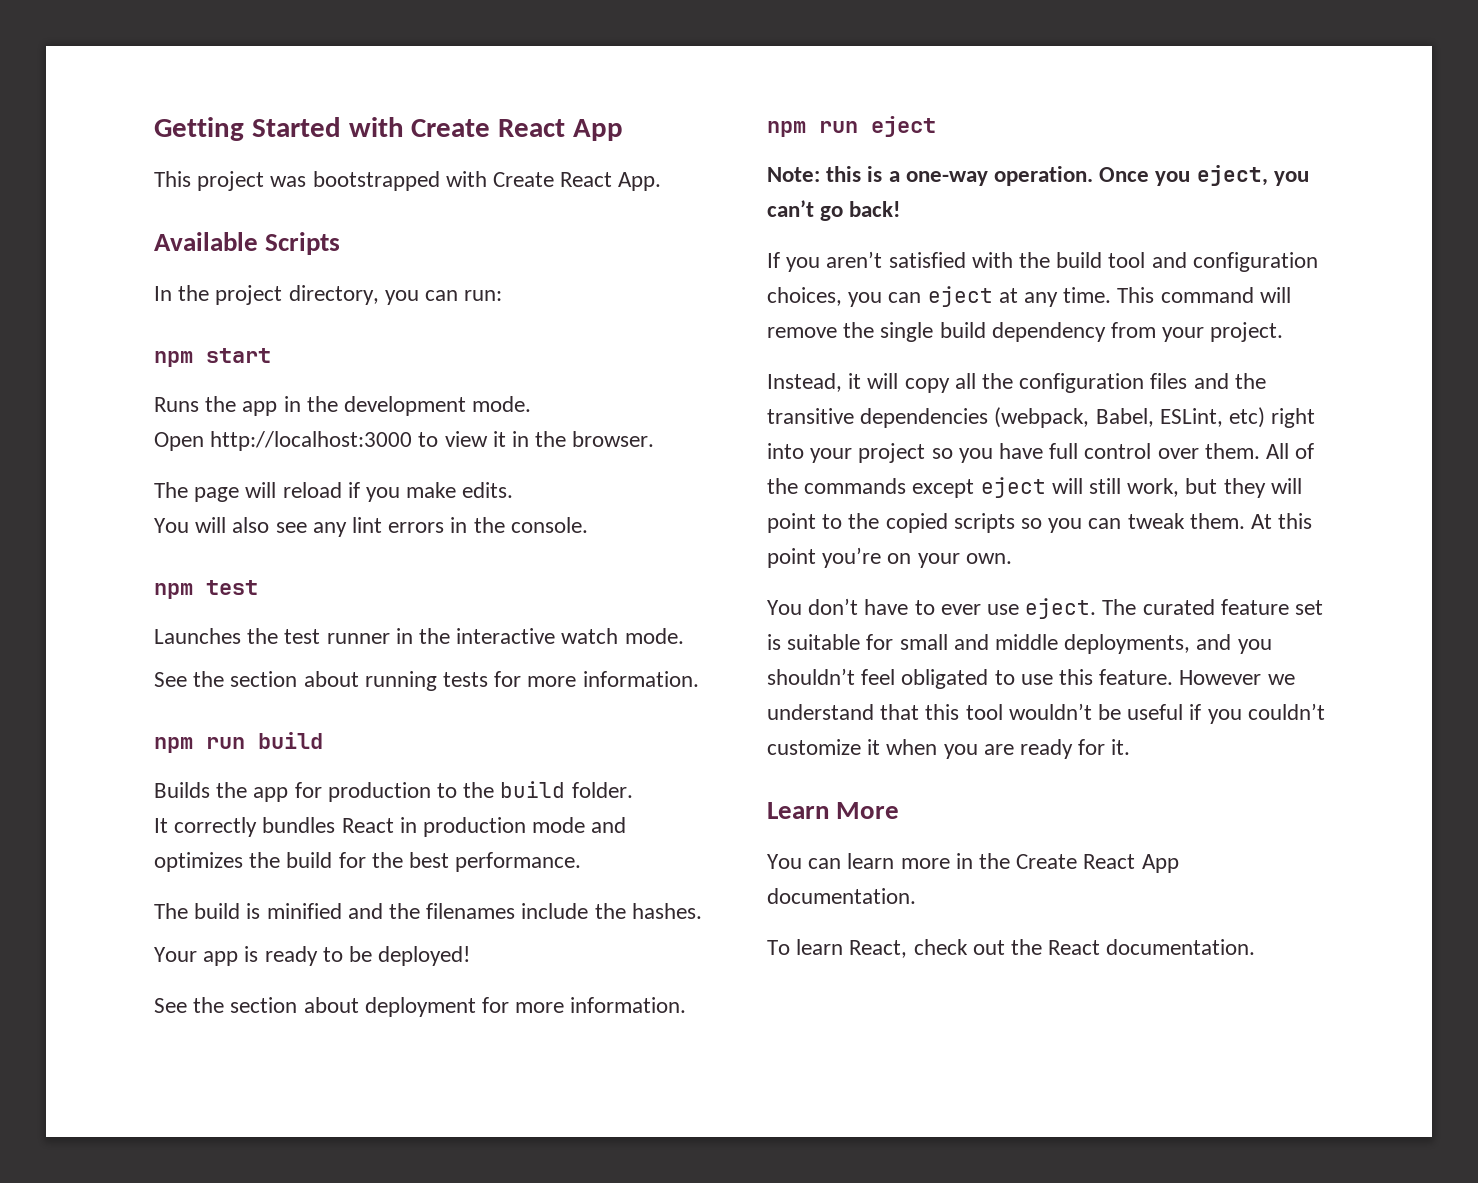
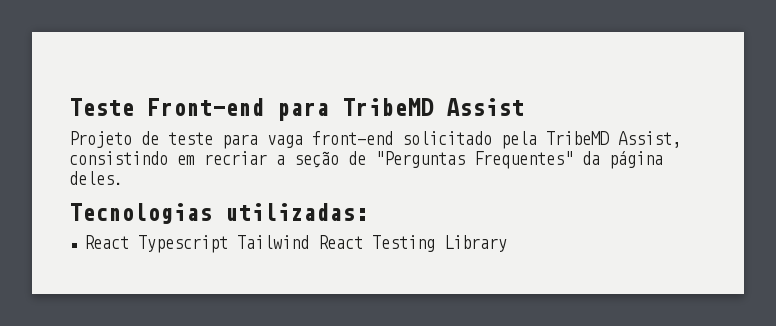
[154,117,624,141] [154,171,662,191] [154,232,341,255] [154,285,503,305] [154,348,271,367] [154,396,532,416] [154,431,655,451] [154,482,514,502] [154,517,588,537] [154,580,258,599] [154,628,684,644] [154,671,699,691] [154,732,323,753] [154,781,633,802] [154,817,627,837] [154,852,582,872] [154,903,702,919] [154,946,471,966] [154,997,687,1017] [767,116,936,137] [767,165,1309,186] [767,200,901,221] [767,251,1318,272] [767,286,1291,307] [767,322,1284,342] [767,373,1266,393] [767,407,1316,428] [767,443,1315,463] [767,477,1302,498] [767,513,1313,533] [767,547,1012,568] [767,598,1324,619] [767,634,1272,654] [767,668,1295,689] [767,703,1325,724] [767,739,1131,759] [767,802,900,819] [767,853,1179,873] [767,888,916,904] [767,939,1256,958] Getting Started with Create React App // This project was bootstrapped with Create React App. // Available Scripts // In the project directory, you can run: // npm start // Runs the app in the development mode. // Open http://localhost:3000 to view it in the browser. // The page will reload if you make edits. // You will also see any lint errors in the console. // npm test // Launches the test runner in the interactive watch mode. // See the section about running tests for more information. // npm run build // Builds the app for production to the build folder. // It correctly bundles React in production mode and optimizes the build for the best performance. // The build is minified and the filenames include the hashes. // Your app is ready to be deployed! // See the section about deployment for more information. // npm run eject // Note: this is a one-way operation. Once you eject, you can’t go back! // If you aren’t satisfied with the build tool and configuration choices, you can eject at any time. This command will remove the single build dependency from your project. // Instead, it will copy all the configuration files and the transitive dependencies (webpack, Babel, ESLint, etc) right into your project so you have full control over them. All of the commands except eject will still work, but they will point to the copied scripts so you can tweak them. At this point you’re on your own. // You don’t have to ever use eject. The curated feature set is suitable for small and middle deployments, and you shouldn’t feel obligated to use this feature. However we understand that this tool wouldn’t be useful if you couldn’t customize it when you are ready for it. // Learn More // You can learn more in the Create React App documentation. // To learn React, check out the React documentation. -> [69,98,524,121] [69,131,681,149] [69,151,663,169] [69,171,123,185] [69,203,368,224] [84,235,508,253] Teste Front-end para TribeMD Assist // Projeto de teste para vaga front-end solicitado pela TribeMD Assist, consistindo em recriar a seção de "Perguntas Frequentes" da página deles. // Tecnologias utilizadas: // React Typescript Tailwind React Testing Library

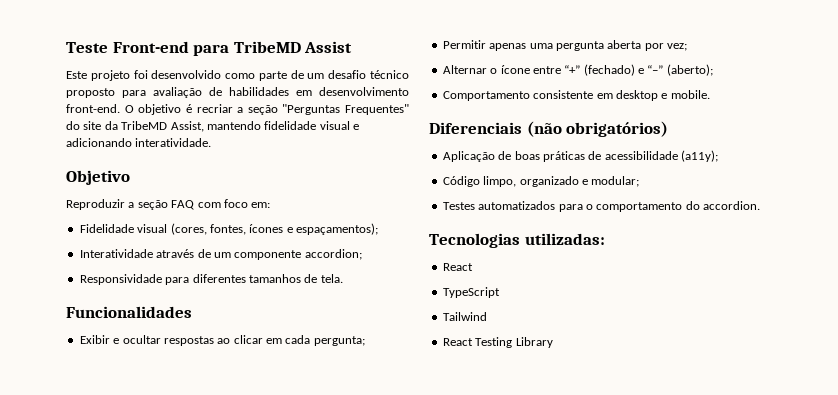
[69,131,681,149] [69,151,195,165] Projeto de teste para vaga front-end solicitado pela TribeMD Assist, consistindo em -> [66,70,409,81] [66,87,409,98] [66,104,192,115] Este projeto foi desenvolvido como parte de um desafio técnico proposto para avaliação de habilidades em desenvolvimento front-end. O objetivo é
[348,151,366,165] de -> (278, 110) none
[582,151,663,169] [69,171,123,185] da página deles. -> [66,121,359,132] [66,138,212,147] [66,170,130,185] [66,199,271,210] [79,223,378,235] [79,249,362,260] [79,274,343,285] [66,306,192,318] [79,335,365,346] [442,40,687,51] [442,64,713,76] [442,90,710,101] [429,121,669,137] [442,150,718,162] [442,176,640,187] [442,201,760,212] do site da TribeMD Assist, mantendo fidelidade visual e adicionando interatividade. // Objetivo // Reproduzir a seção FAQ com foco em: // Fidelidade visual (cores, fontes, ícones e espaçamentos); // Interatividade através de um componente accordion; // Responsividade para diferentes tamanhos de tela. // Funcionalidades // Exibir e ocultar respostas ao clicar em cada pergunta; // Permitir apenas uma pergunta aberta por vez; // Alternar o ícone entre “+” (fechado) e “–” (aberto); // Comportamento consistente em desktop e mobile. // Diferenciais (não obrigatórios) // Aplicação de boas práticas de acessibilidade (a11y); // Código limpo, organizado e modular; // Testes automatizados para o comportamento do accordion.
[138,235,229,253] Typescript -> [442,287,500,298] // TypeScript //
(310, 242) none -> (487, 316) //

